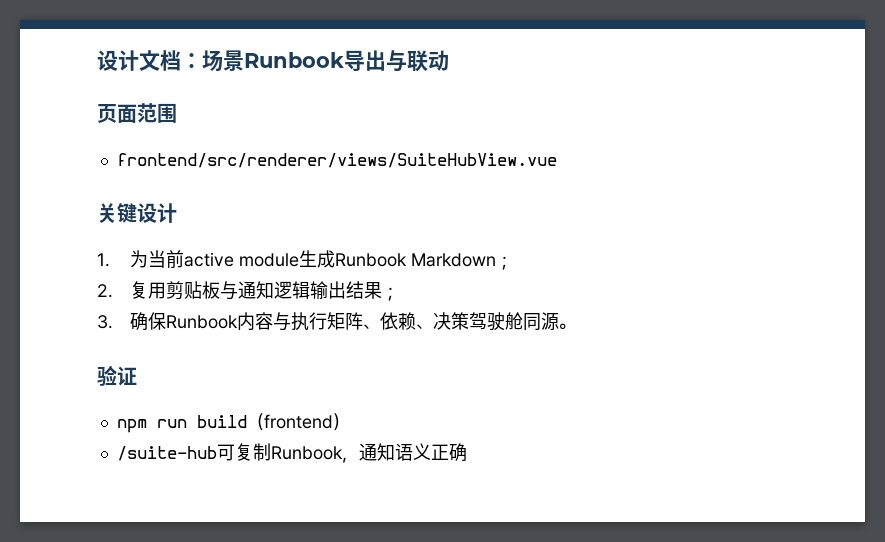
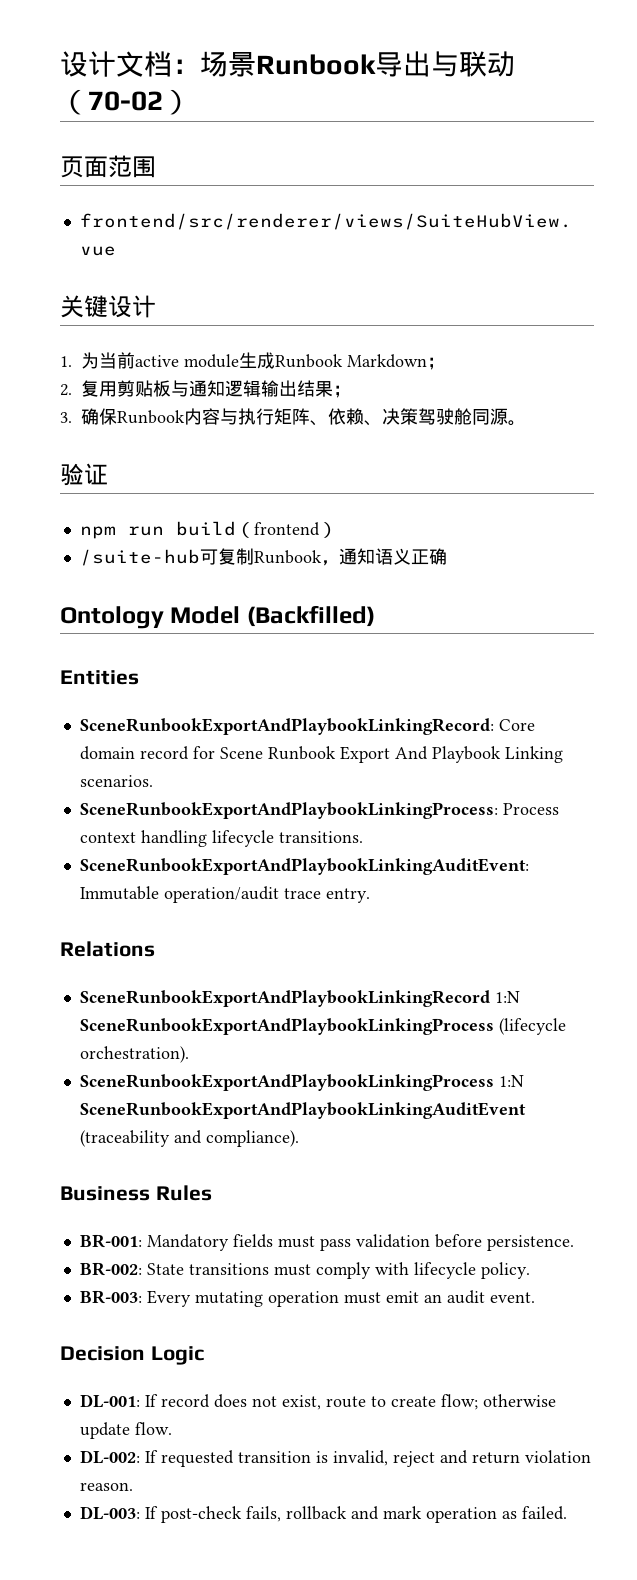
(449, 60) none -> [60,89,191,115] （70-02）
(467, 452) none -> [60,605,375,629] [60,670,139,685] [79,718,535,735] [79,746,563,763] [79,775,153,787] [79,802,559,819] [79,830,363,847] [79,858,529,875] [79,886,370,903] [60,941,155,957] [79,990,520,1007] [79,1018,566,1035] [79,1046,189,1063] [79,1074,524,1091] [79,1102,526,1119] [79,1130,299,1147] [60,1185,212,1201] [79,1234,574,1251] [79,1262,530,1279] [79,1290,535,1307] [60,1346,204,1365] [79,1394,556,1410] [79,1422,172,1439] [79,1450,591,1467] [79,1482,133,1491] [79,1506,567,1523] // Ontology Model (Backfilled) // Entities // SceneRunbookExportAndPlaybookLinkingRecord: Core domain record for Scene Runbook Export And Playbook Linking scenarios. // SceneRunbookExportAndPlaybookLinkingProcess: Process context handling lifecycle transitions. // SceneRunbookExportAndPlaybookLinkingAuditEvent: Immutable operation/audit trace entry. // Relations // SceneRunbookExportAndPlaybookLinkingRecord 1:N SceneRunbookExportAndPlaybookLinkingProcess (lifecycle orchestration). // SceneRunbookExportAndPlaybookLinkingProcess 1:N SceneRunbookExportAndPlaybookLinkingAuditEvent (traceability and compliance). // Business Rules // BR-001: Mandatory fields must pass validation before persistence. // BR-002: State transitions must comply with lifecycle policy. // BR-003: Every mutating operation must emit an audit event. // Decision Logic // DL-001: If record does not exist, route to create flow; otherwise update flow. // DL-002: If requested transition is invalid, reject and return violation reason. // DL-003: If post-check fails, rollback and mark operation as failed.

